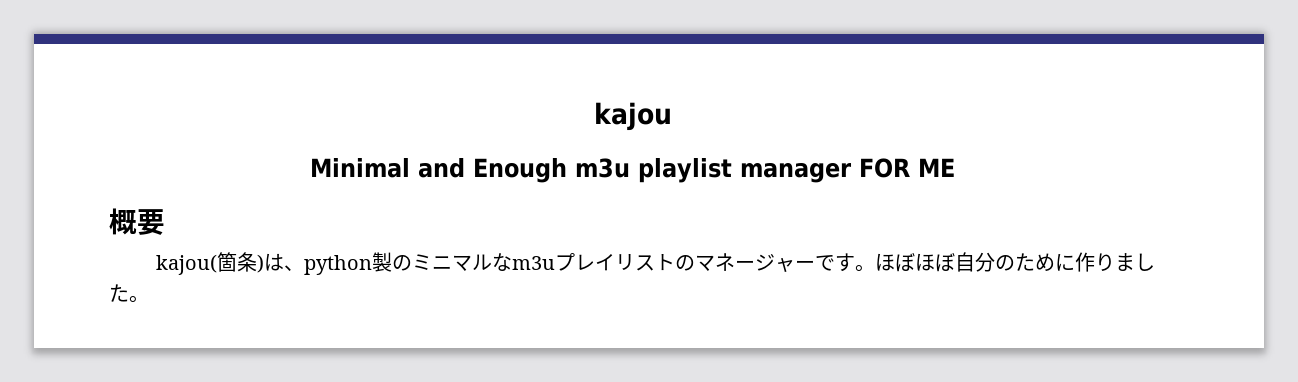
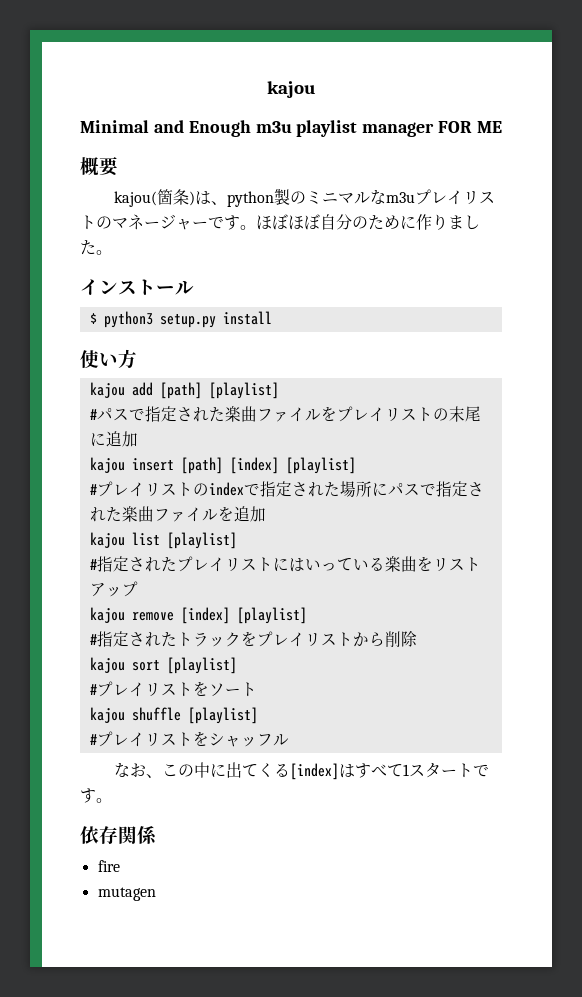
(149, 299) none -> [80,279,194,295] [89,311,272,328] [80,349,137,369] [89,382,279,399] [89,406,481,422] [89,431,138,447] [89,457,356,474] [89,481,484,497] [89,506,266,522] [89,532,237,549] [89,556,481,572] [89,581,138,597] [89,607,307,624] [89,631,417,647] [89,657,237,674] [89,681,257,697] [89,707,258,724] [89,731,289,747] [114,762,490,780] [80,788,112,803] [80,826,157,844] [97,860,120,872] [97,887,156,901] // インストール // $ python3 setup.py install // 使い方 // kajou add [path] [playlist] // #パスで指定された楽曲ファイルをプレイリストの末尾に追加 // kajou insert [path] [index] [playlist] // #プレイリストのindexで指定された場所にパスで指定された楽曲ファイルを追加 // kajou list [playlist] // #指定されたプレイリストにはいっている楽曲をリストアップ // kajou remove [index] [playlist] // #指定されたトラックをプレイリストから削除 // kajou sort [playlist] // #プレイリストをソート // kajou shuffle [playlist] // #プレイリストをシャッフル // なお、この中に出てくる[index]はすべて1スタートです。 // 依存関係 // fire // mutagen

